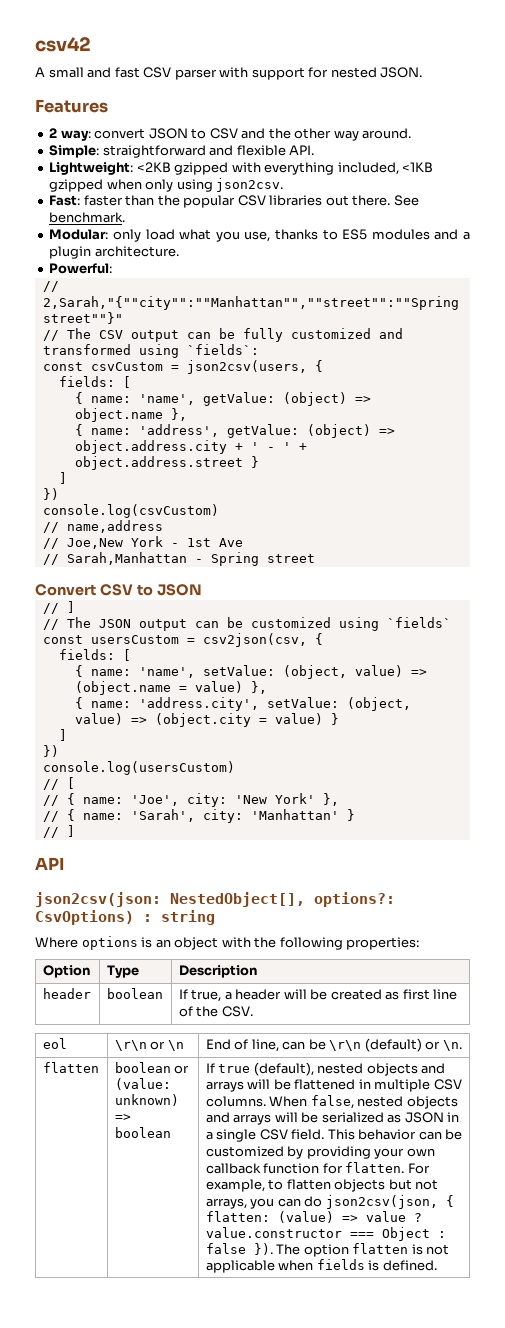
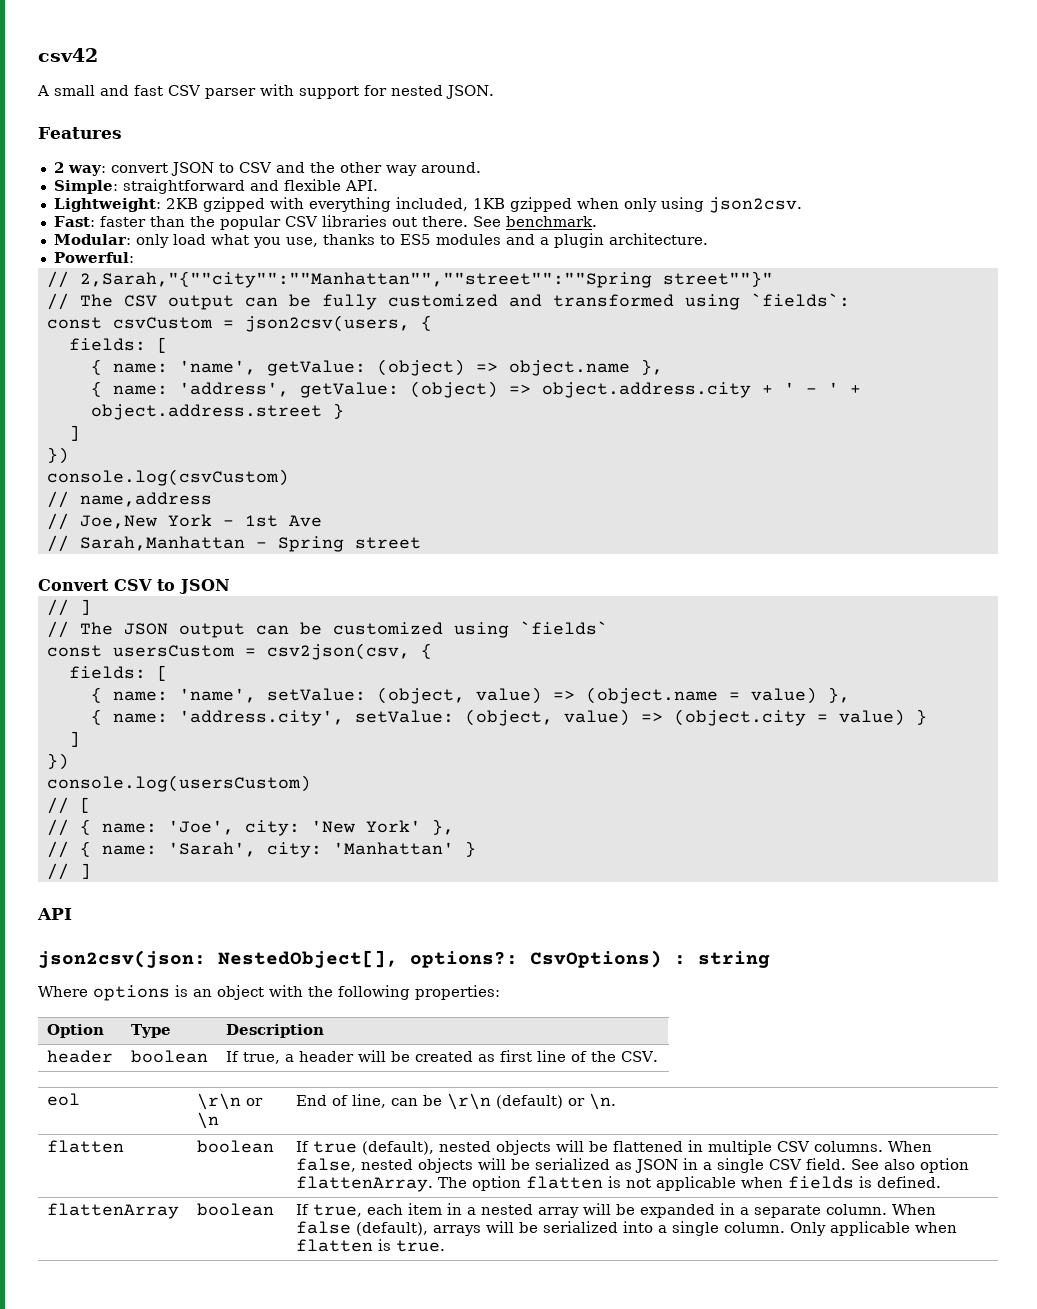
[136,162,171,173] <2KB -> [165,198,198,209] 2KB
[402,162,434,173] <1KB -> [472,198,505,209] 1KB
[174,1065,190,1074] [114,1078,171,1090] [114,1094,179,1106] [114,1114,131,1121] [114,1127,171,1138] or (value: unknown) => boolean -> (274, 1146) none
[421,1063,446,1074] [205,1081,244,1092] and arrays -> (551, 1147) none
[205,1112,272,1125] and arrays -> (473, 1165) none
[327,1129,463,1140] [205,1146,435,1159] [205,1162,430,1174] [205,1179,439,1192] [205,1195,454,1209] [205,1211,422,1223] [205,1227,446,1241] [205,1243,273,1255] This behavior can be customized by providing your own callback function for flatten. For example, to flatten objects but not arrays, you can do json2csv(json, { flatten: (value) => value ? value.constructor === Object : false }). -> [850,1158,969,1173] [295,1176,433,1192] See also option flattenArray.
(437, 1265) none -> [46,1203,179,1219] [196,1203,274,1216] [295,1203,936,1218] [295,1221,957,1236] [295,1239,445,1252] // flattenArray | boolean | If true, each item in a nested array will be expanded in a separate column. When false (default), arrays will be serialized into a single column. Only applicable when flatten is true.

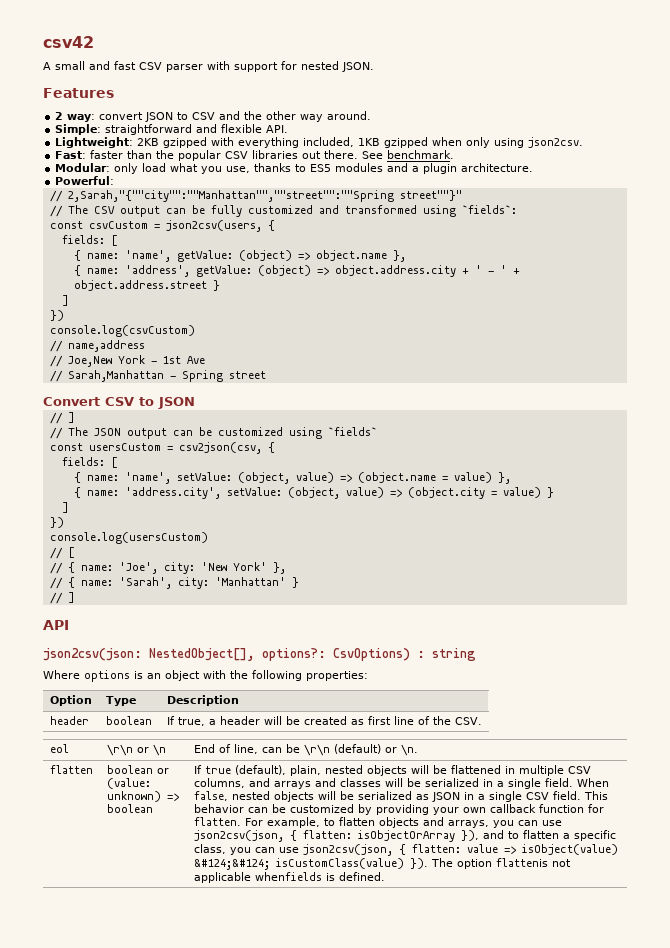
(274, 1146) none -> [156,768,169,774] [106,778,151,789] [106,791,179,802] [106,804,153,813] or (value: unknown) => boolean
(434, 1148) none -> [289,765,321,776] plain,
[813,1141,883,1152] columns. -> [193,778,573,789] columns, and arrays and classes will be serialized in a single field.
[850,1158,969,1173] [295,1176,941,1192] [46,1203,179,1219] [196,1203,274,1216] [295,1203,936,1218] [295,1221,957,1236] [295,1239,445,1252] See also option flattenArray. The option flatten is not applicable when fields is defined. // flattenArray | boolean | If true, each item in a nested array will be expanded in a separate column. When false (default), arrays will be serialized into a single column. Only applicable when flatten is true. -> [583,791,608,800] [193,804,604,815] [193,817,562,828] [193,830,616,842] [193,844,618,856] [193,858,571,870] [193,872,385,883] This behavior can be customized by providing your own callback function for flatten. For example, to flatten objects and arrays, you can use json2csv(json, { flatten: isObjectOrArray }), and to flatten a specific class, you can use json2csv(json, { flatten: value => isObject(value) &#124;&#124; isCustomClass(value) }). The option flattenis not applicable whenfields is defined.

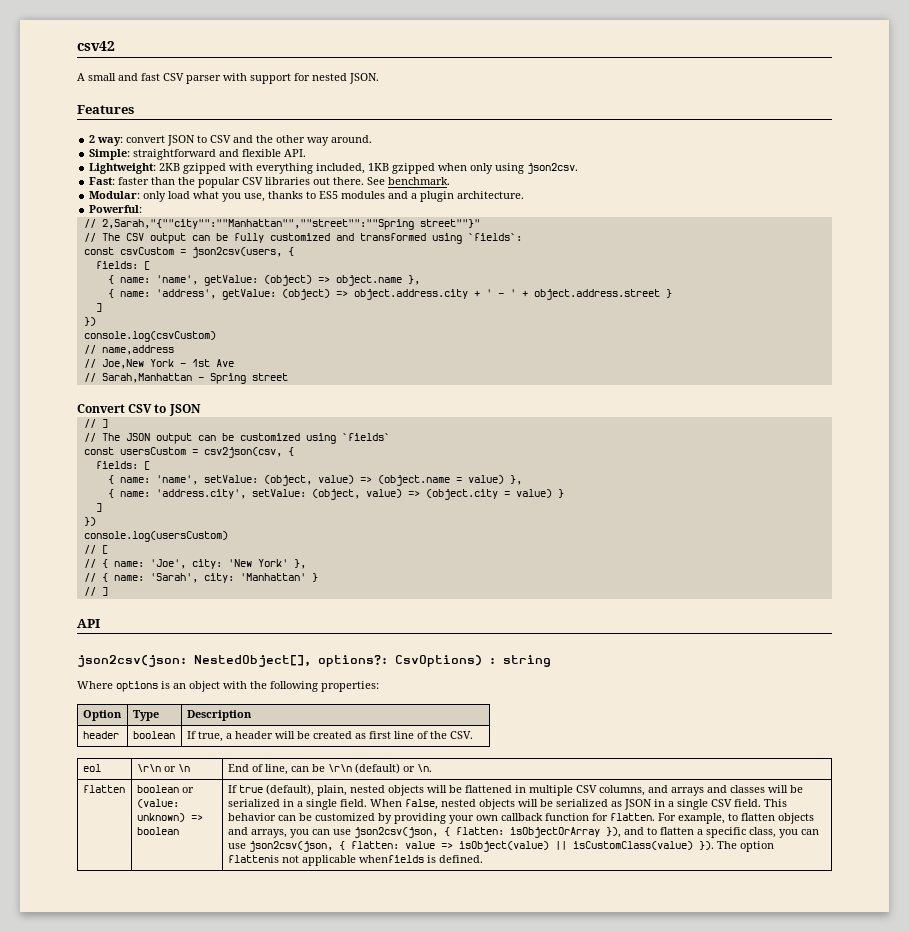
[193,859,270,870] &#124;&#124; -> [554,841,567,850] ||

